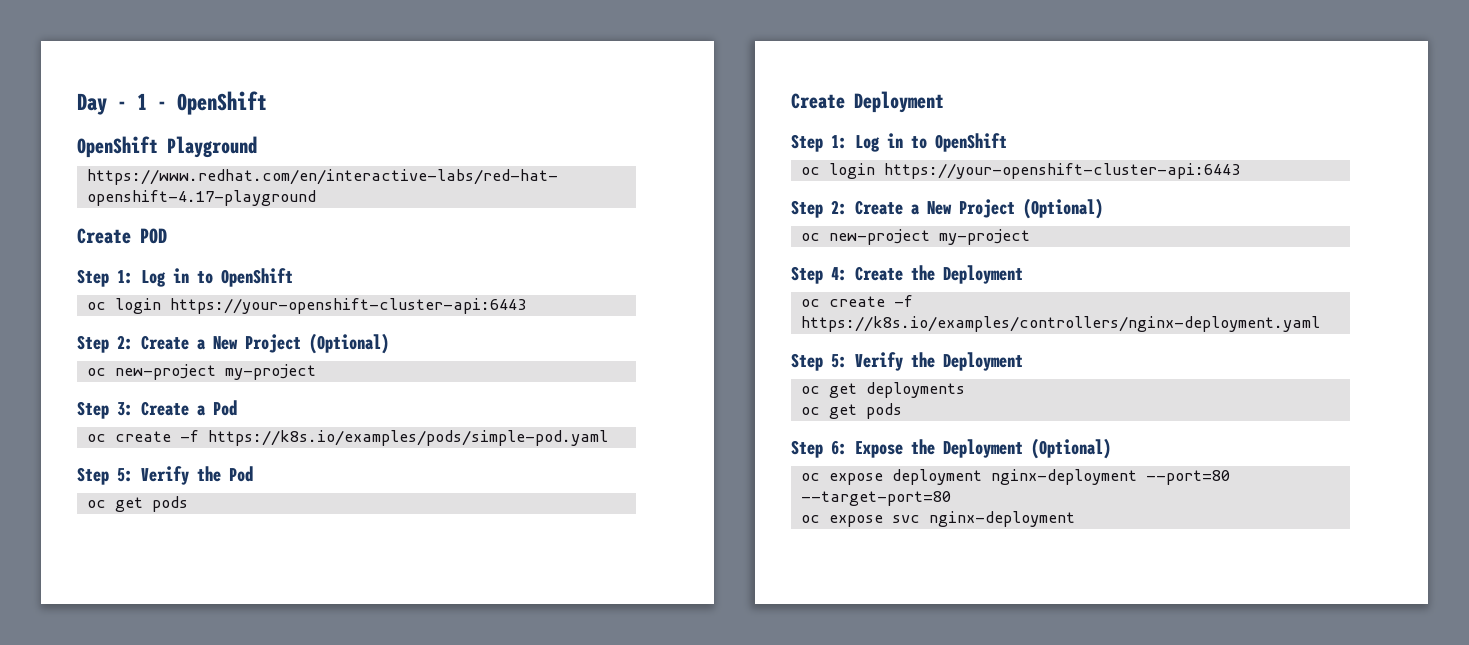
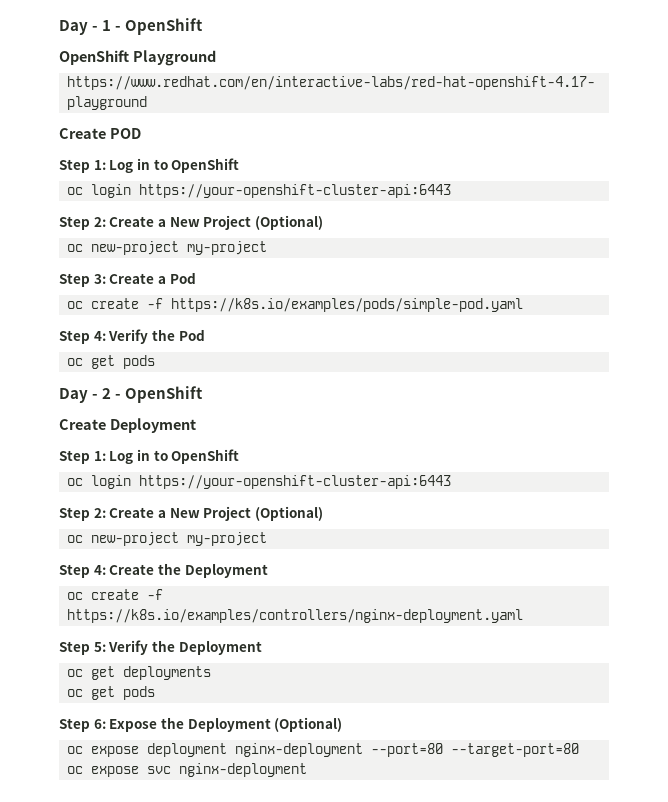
[117,468,133,482] 5: -> [93,331,106,341] 4:
(188, 504) none -> [59,386,204,403] // Day - 2 - OpenShift

